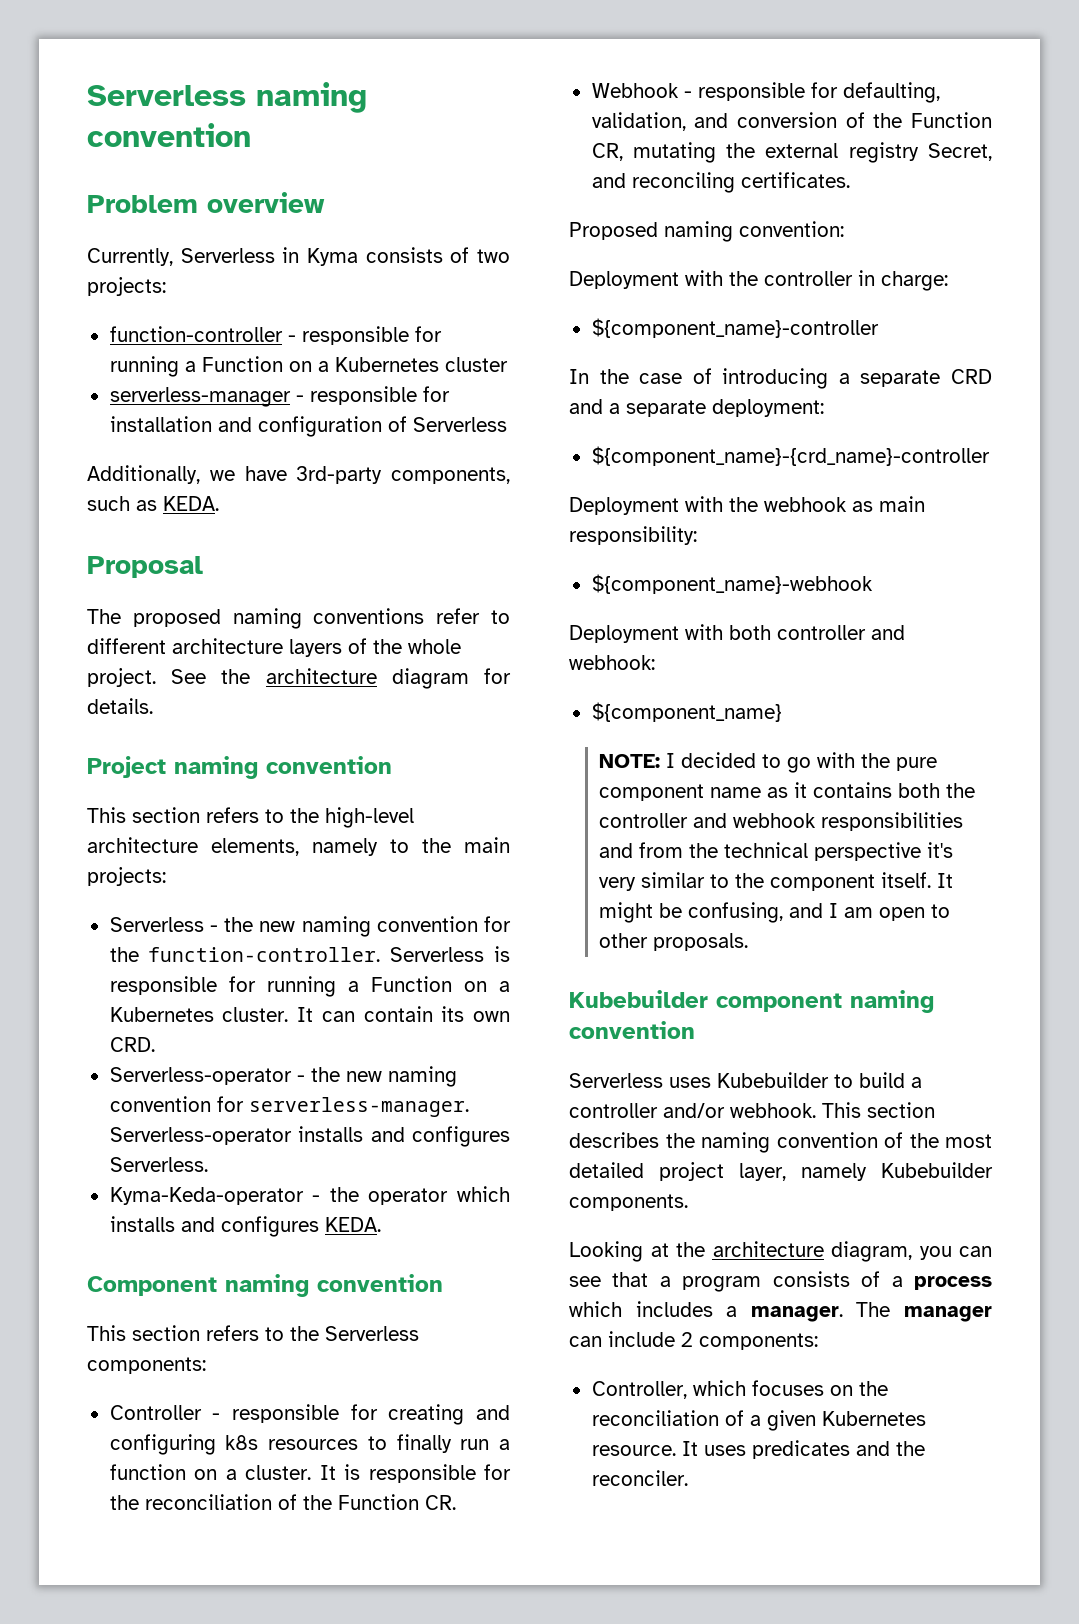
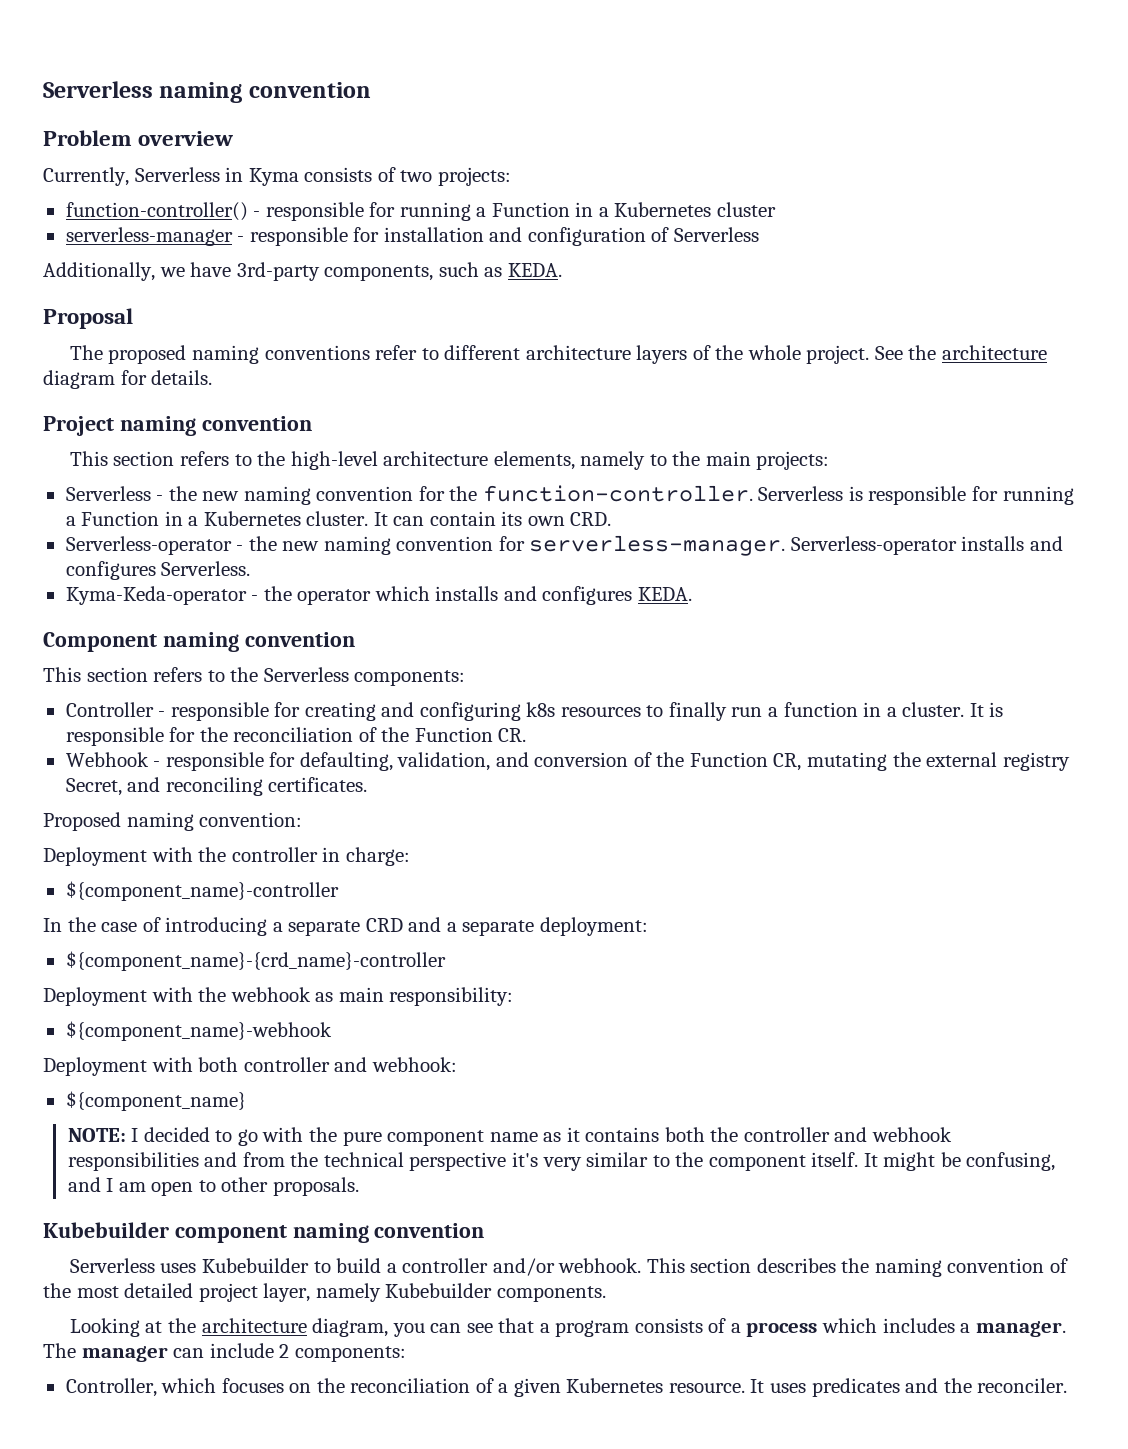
[109,326,283,342] function-controller -> [65,202,248,221] function-controller()
[288,361,312,372] on -> [575,202,594,217] in
[463,981,487,992] on -> [164,511,183,526] in
[194,1469,218,1480] on -> [863,702,882,717] in

